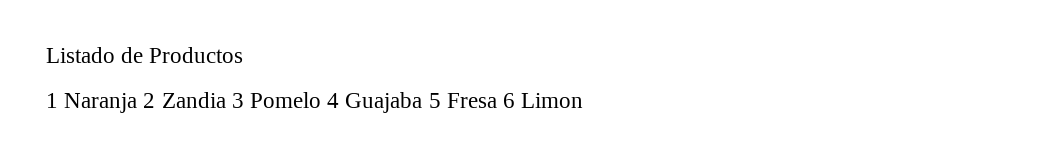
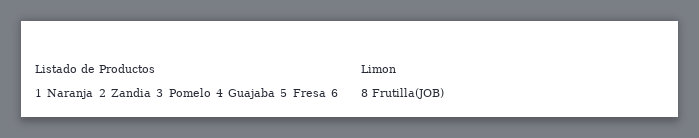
(584, 100) none -> [361,88,444,99] // 8 Frutilla(JOB)

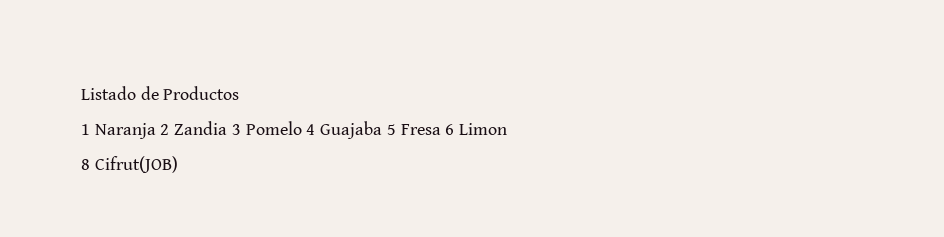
[372,88,444,99] Frutilla(JOB) -> [94,156,178,173] Cifrut(JOB)

